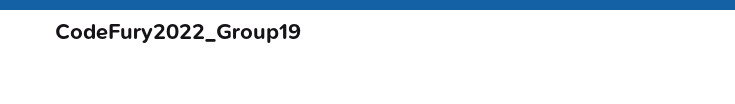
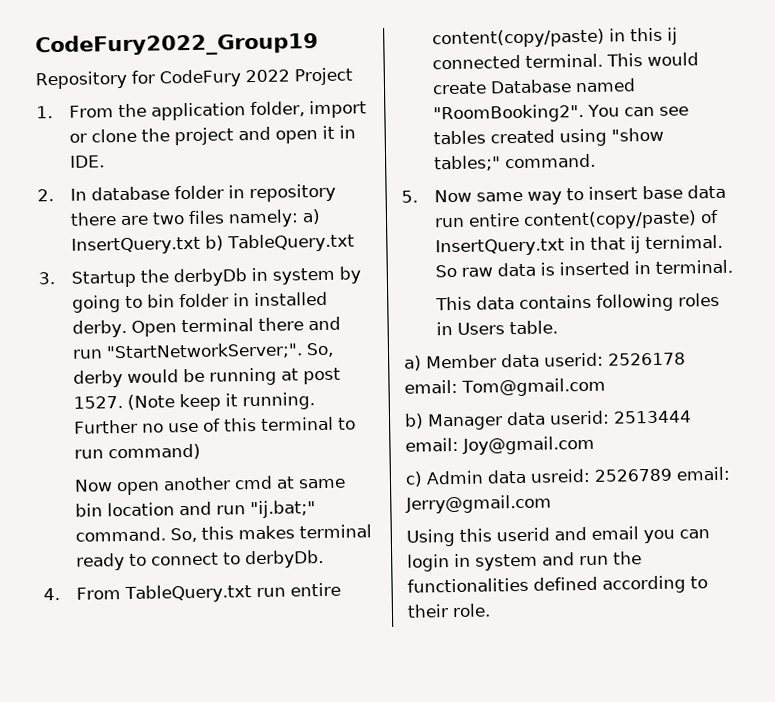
(301, 33) none -> [35,67,353,90] [36,100,367,121] [68,125,356,146] [68,155,105,168] [37,183,336,203] [69,209,321,228] [70,233,355,255] [38,266,361,288] [71,291,328,313] [71,316,341,338] [71,342,334,361] [72,367,341,388] [72,392,315,412] [73,416,356,434] [73,443,201,461] [73,475,346,496] [74,500,316,519] [74,524,372,543] [75,550,324,571] [43,582,341,604] [431,27,678,49] [431,52,699,70] [431,78,636,95] [432,103,689,124] [432,127,664,147] [433,153,596,172] [401,184,726,205] [433,209,719,230] [434,234,723,257] [434,259,733,278] [434,292,720,312] [435,320,558,336] [404,352,686,371] [404,377,606,397] [404,410,692,431] [405,435,595,455] [405,466,730,487] [405,494,552,514] [406,526,710,547] [407,551,642,572] [407,575,708,594] [407,603,491,618] // Repository for CodeFury 2022 Project // 1. From the application folder, import or clone the project and open it in IDE. // 2. In database folder in repository there are two files namely: a) InsertQuery.txt b) TableQuery.txt // 3. Startup the derbyDb in system by going to bin folder in installed derby. Open terminal there and run "StartNetworkServer;". So, derby would be running at post 1527. (Note keep it running. Further no use of this terminal to run command) // Now open another cmd at same bin location and run "ij.bat;" command. So, this makes terminal ready to connect to derbyDb. // 4. From TableQuery.txt run entire content(copy/paste) in this ij connected terminal. This would create Database named "RoomBooking2". You can see tables created using "show tables;" command. // 5. Now same way to insert base data run entire content(copy/paste) of InsertQuery.txt in that ij ternimal. So raw data is inserted in terminal. // This data contains following roles in Users table. // a) Member data userid: 2526178 email: Tom@gmail.com // b) Manager data userid: 2513444 email: Joy@gmail.com // c) Admin data usreid: 2526789 email: Jerry@gmail.com // Using this userid and email you can login in system and run the functionalities defined according to their role.

